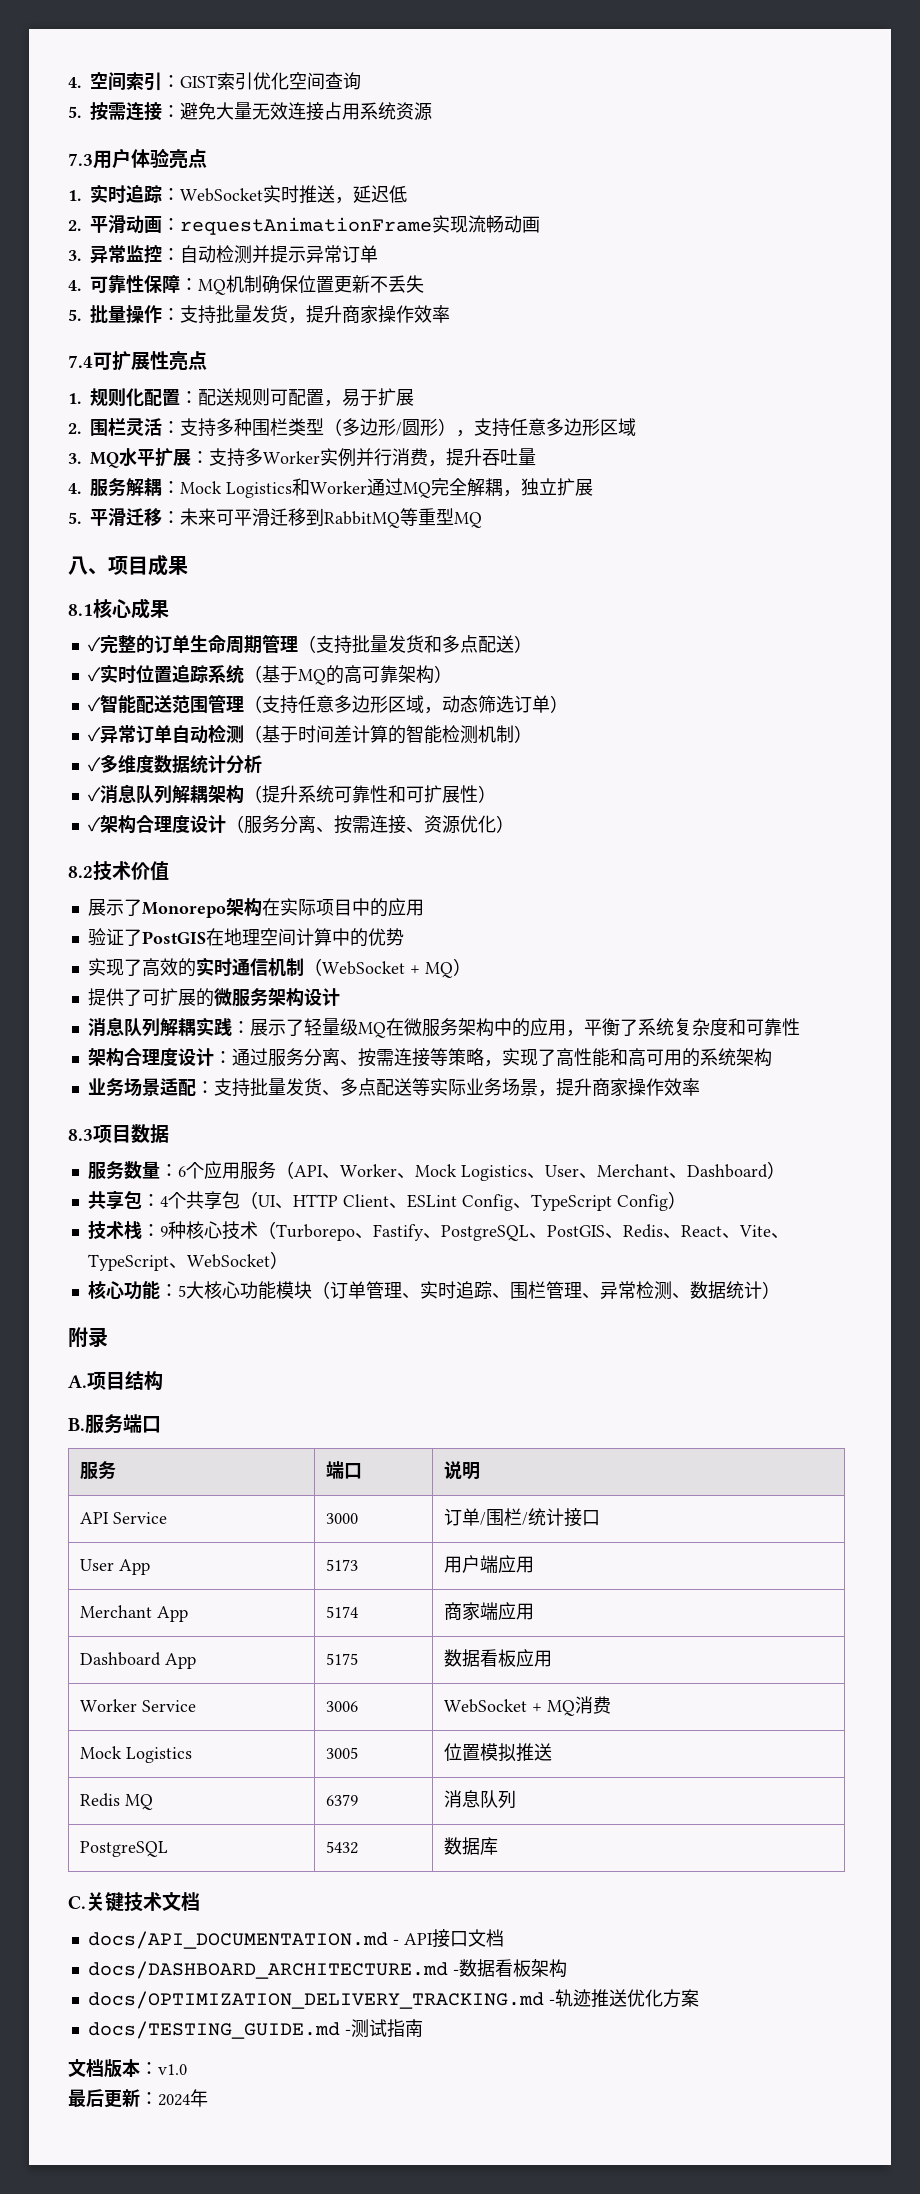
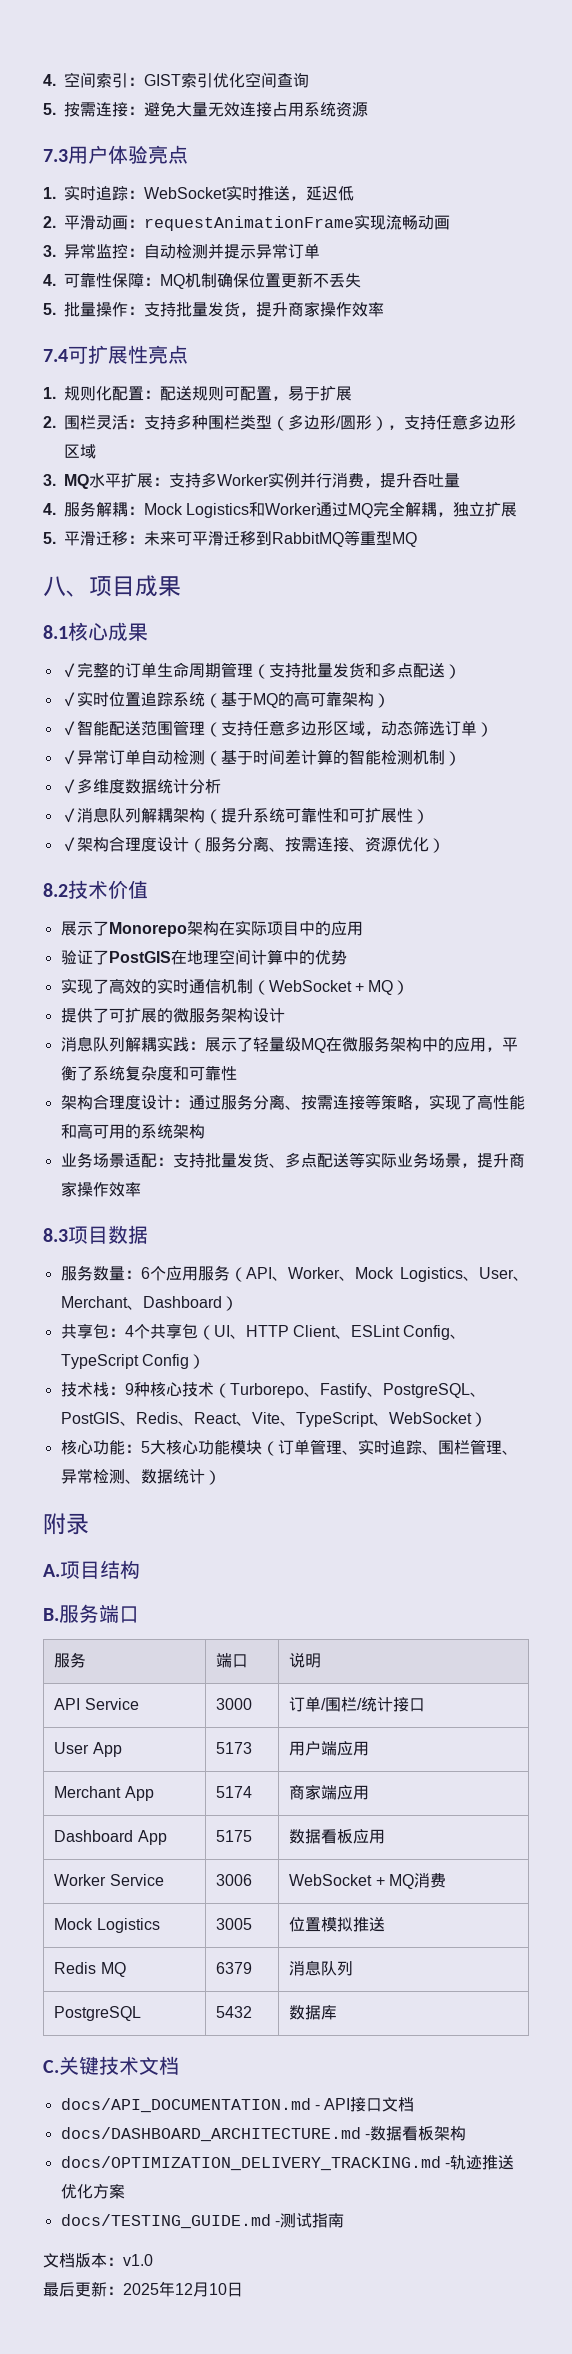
[158,2089,208,2107] 2024年 -> [123,2281,243,2297] 2025年12月10日

